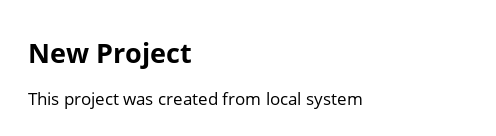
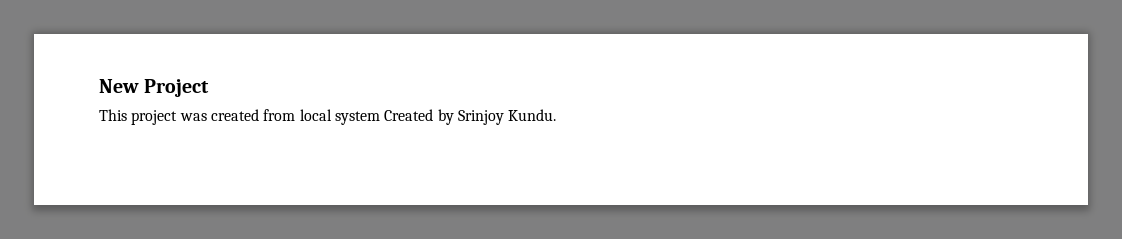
(363, 101) none -> [384,109,557,125] Created by Srinjoy Kundu.

